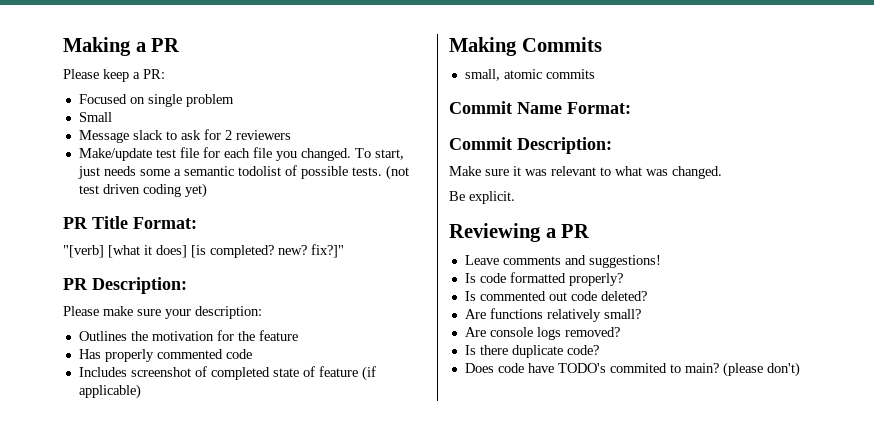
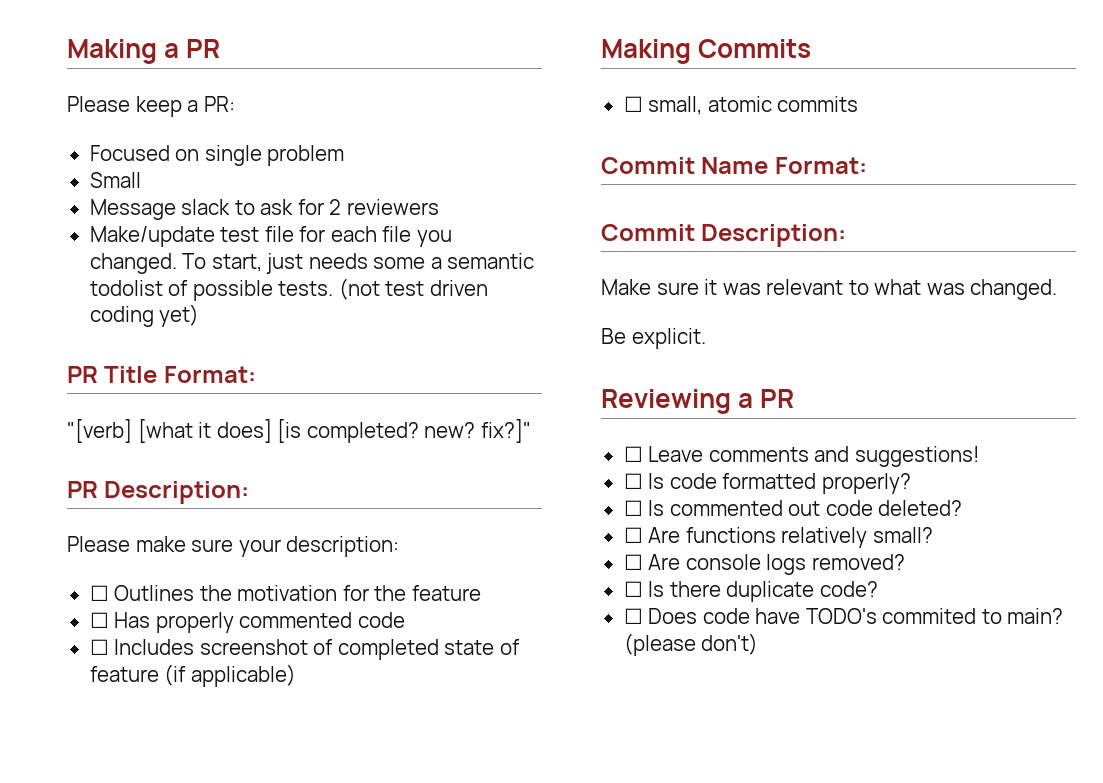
(262, 312) none -> [89,585,109,601] ☐
(298, 335) none -> [89,612,109,628] ☐
(252, 354) none -> [89,639,109,655] ☐
(602, 44) none -> [623,96,643,112] ☐
(590, 231) none -> [623,446,643,462] ☐
(661, 261) none -> [623,473,643,489] ☐
(623, 279) none -> [623,500,643,516] ☐
(647, 296) none -> [623,527,643,543] ☐
(641, 314) none -> [623,554,643,570] ☐
(620, 332) none -> [623,581,643,597] ☐
(599, 350) none -> [623,608,643,624] ☐

